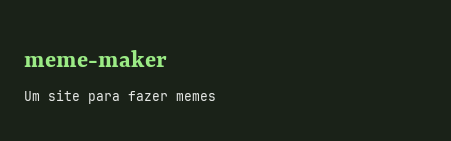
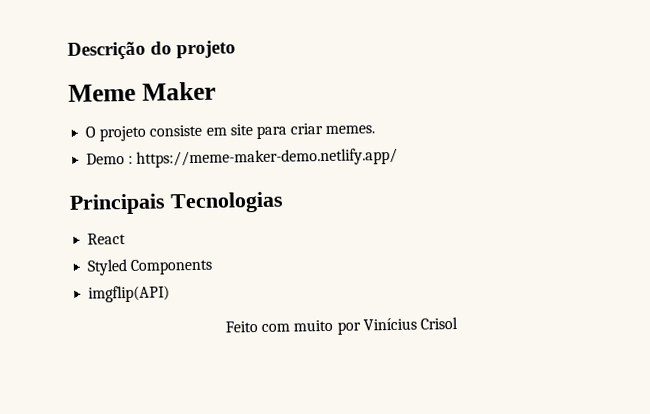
[24,50,167,67] [24,90,216,104] meme-maker // Um site para fazer memes -> [67,40,237,60] [68,81,216,102] [85,123,376,142] [86,147,399,168] [69,191,284,215] [87,233,127,245] [87,258,213,276] [88,285,171,303] [225,316,458,335] Descrição do projeto // Meme Maker // O projeto consiste em site para criar memes. // Demo : https://meme-maker-demo.netlify.app/ // Principais Tecnologias // React // Styled Components // imgflip(API) // Feito com muito por Vinícius Crisol

